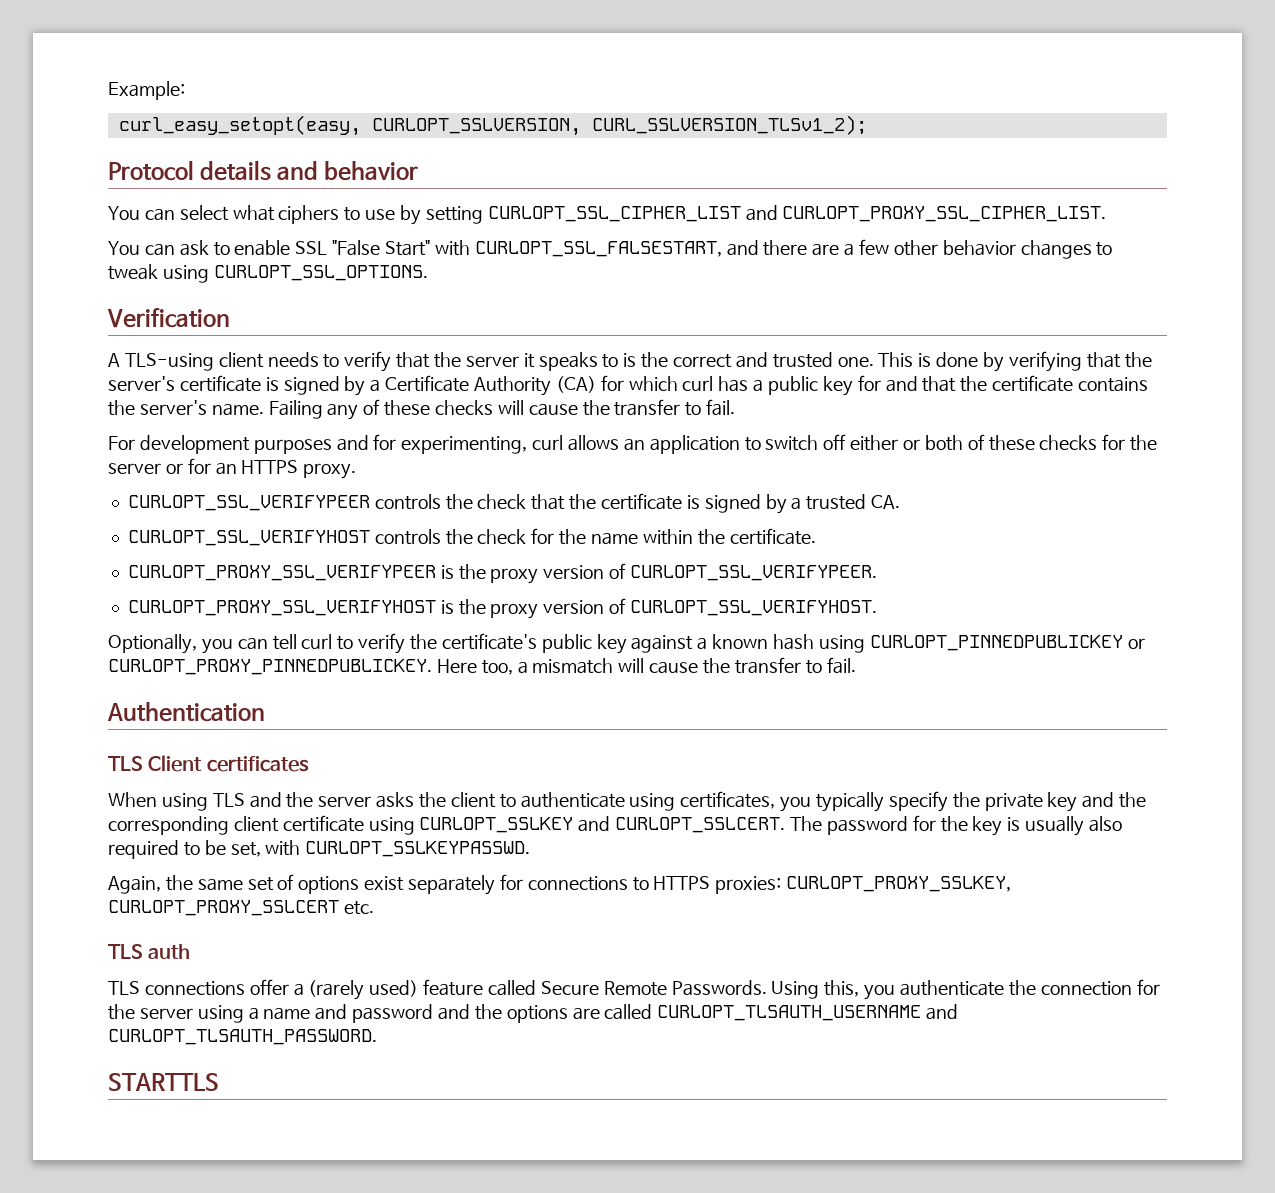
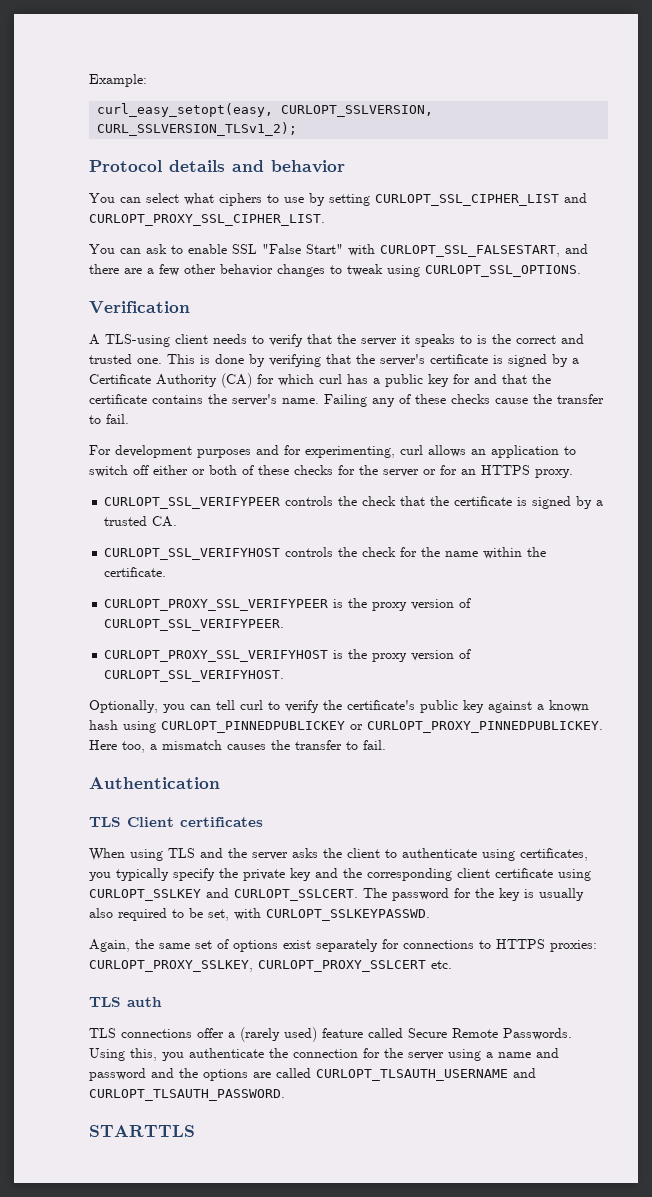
[497,400,524,415] will -> (490, 399) none
[618,658,699,674] will cause -> [227,744,266,750] causes

